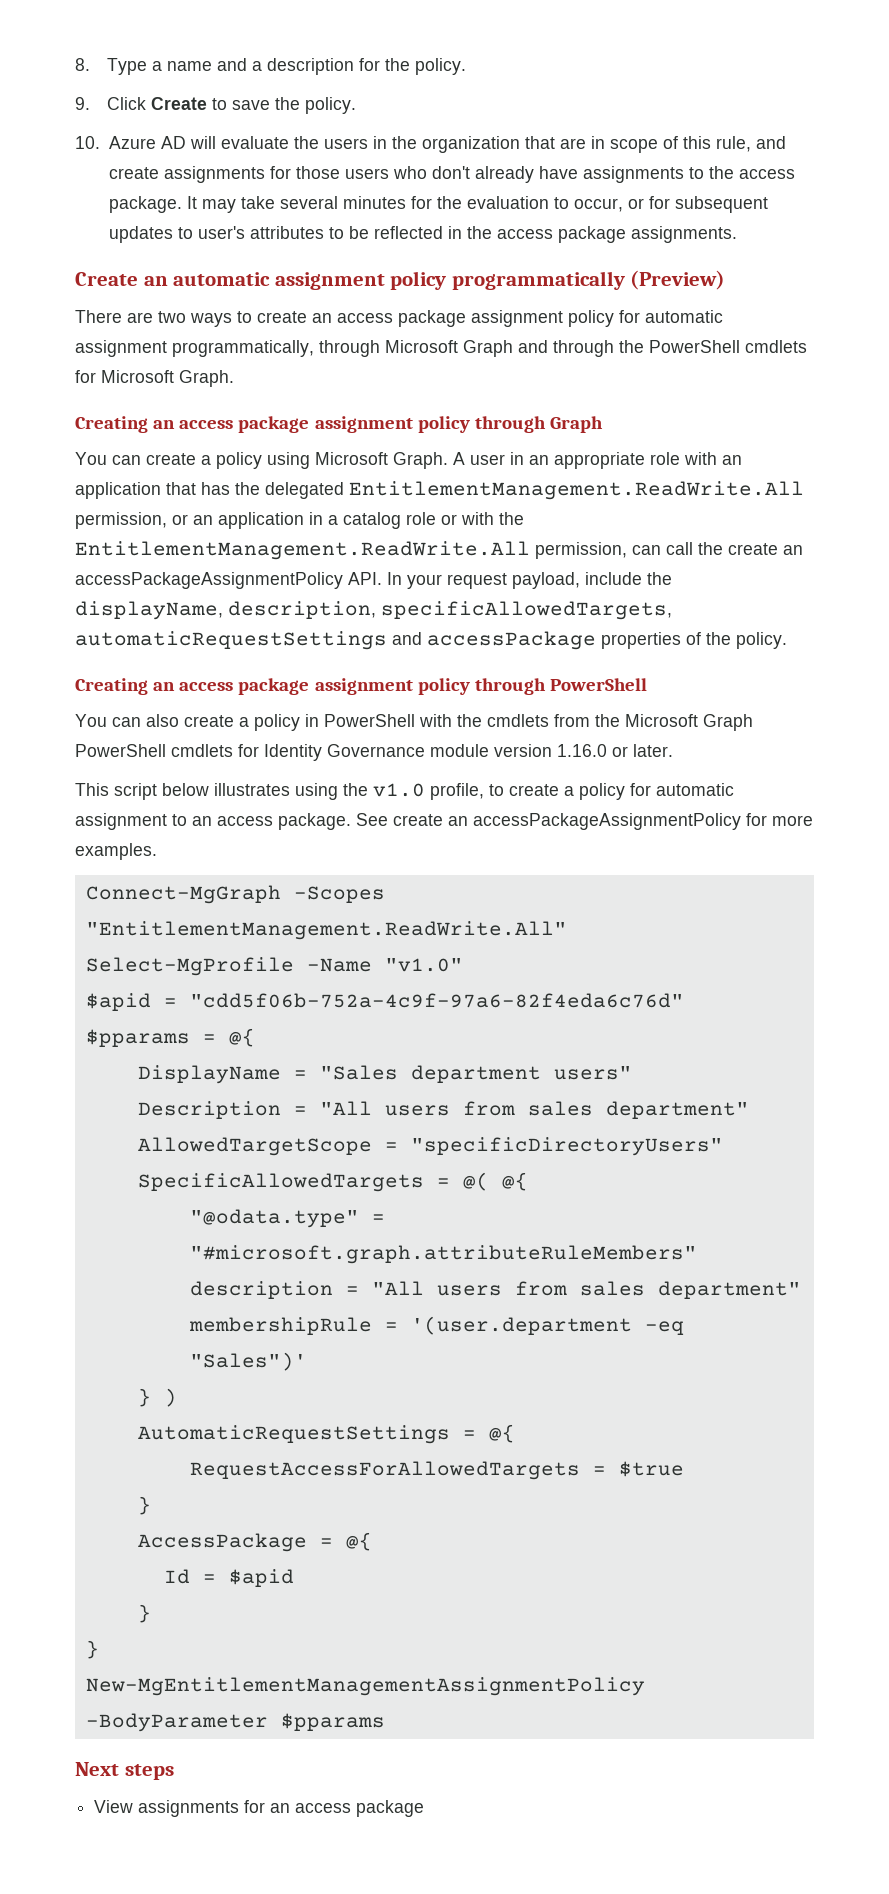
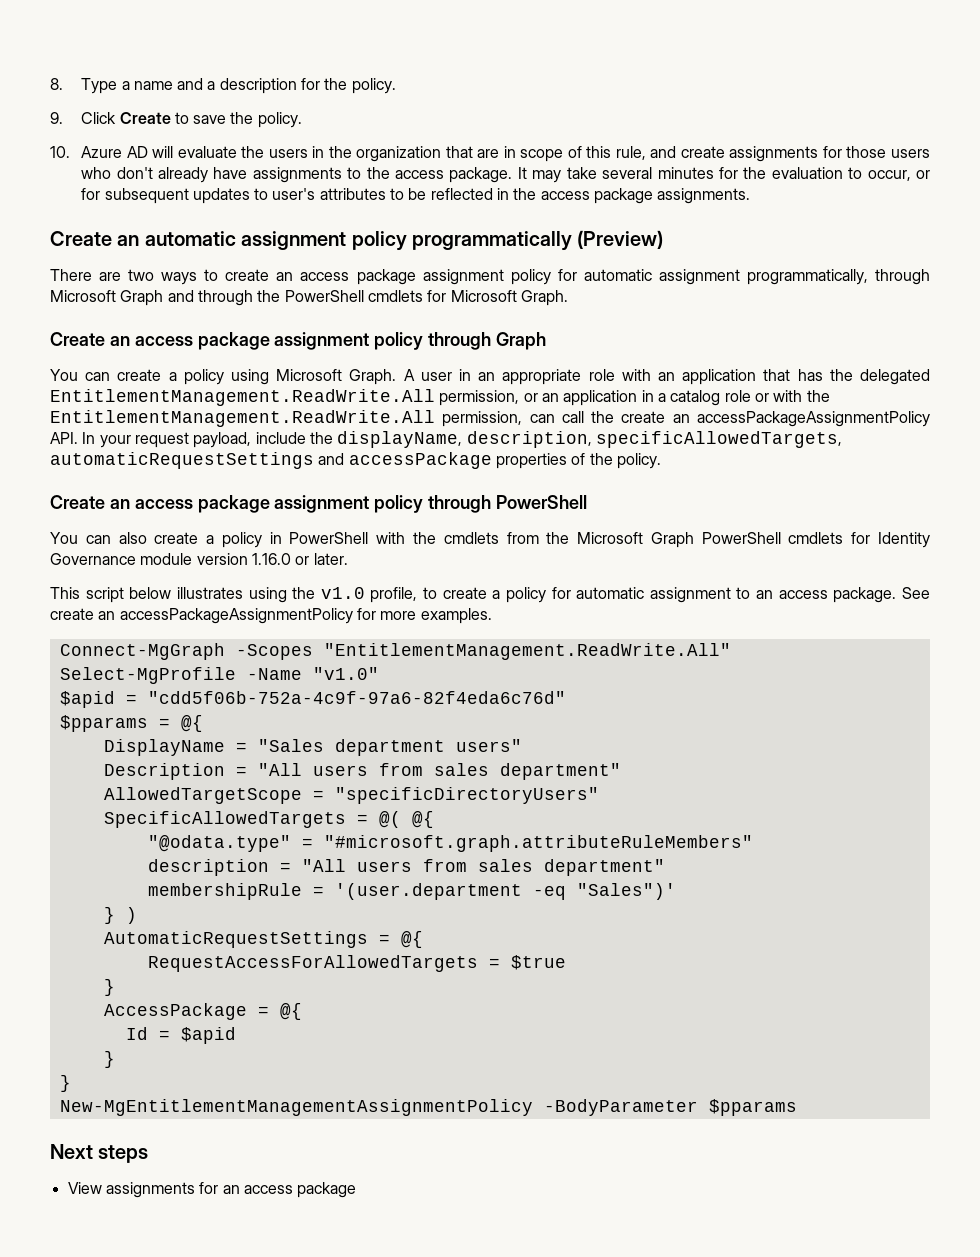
[75,416,148,433] Creating -> [50,332,105,346] Create
[75,678,148,695] Creating -> [50,495,105,509] Create

